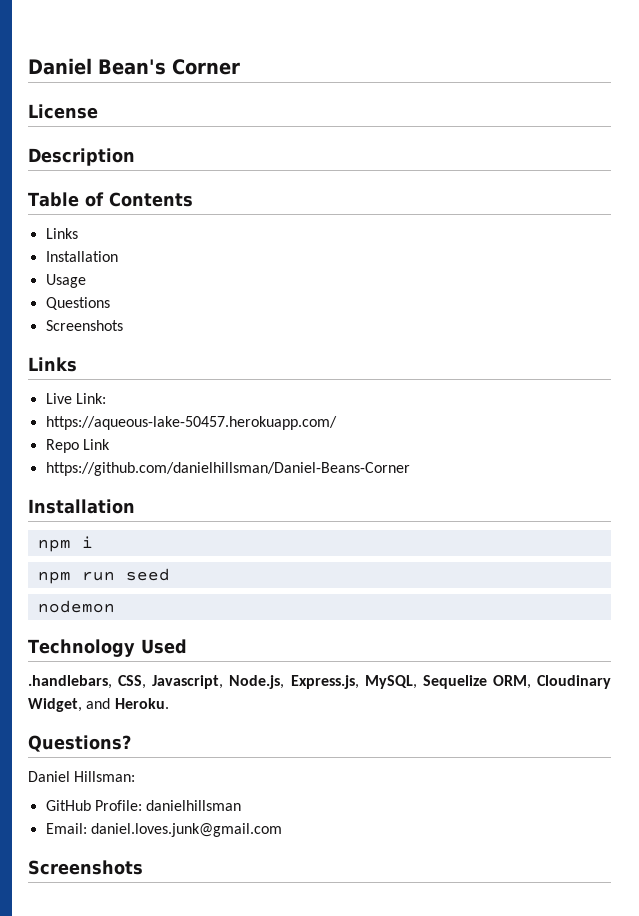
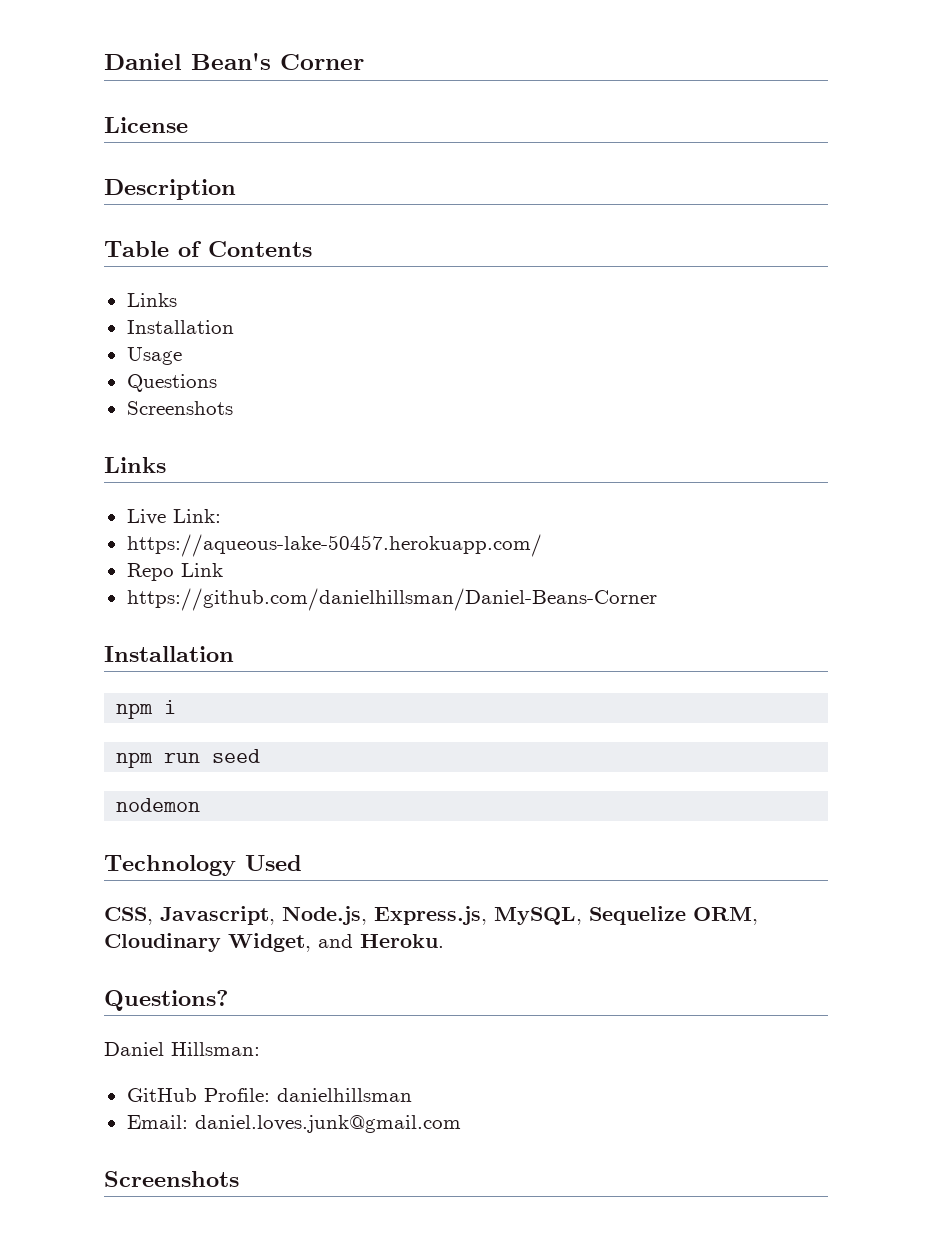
[28,675,112,689] .handlebars, -> (302, 863) none

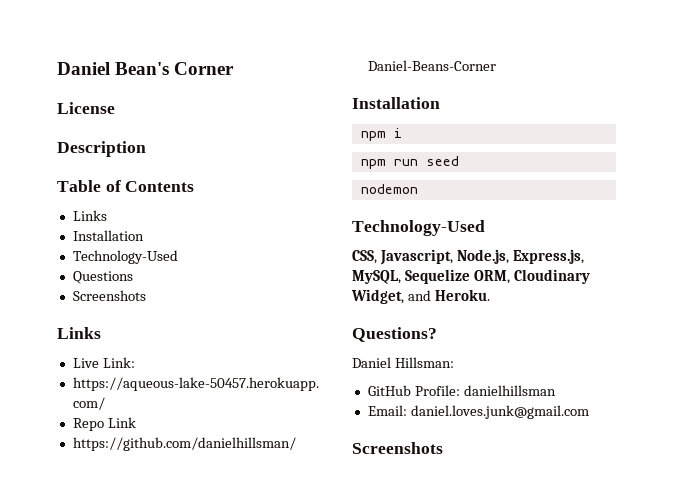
[126,347,182,365] Usage -> [72,250,178,264] Technology-Used
[104,855,302,876] Technology Used -> [352,220,485,236] Technology-Used

